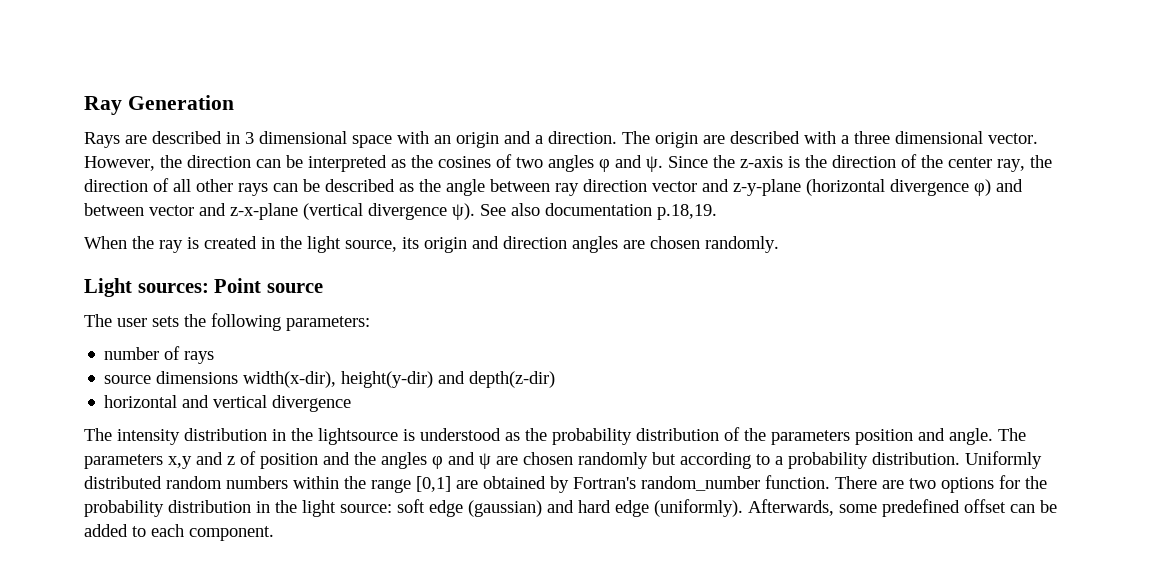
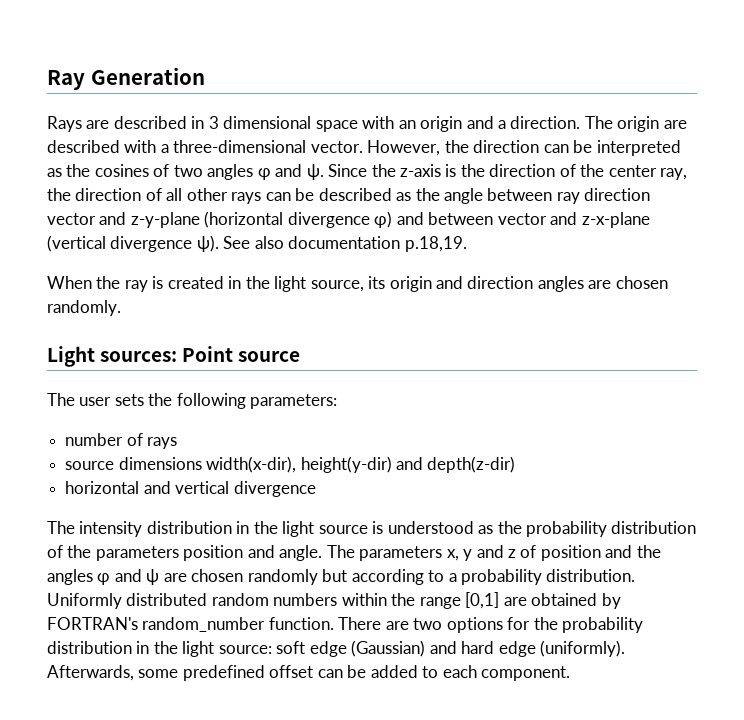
[854,131,983,144] three dimensional -> [173,140,307,153] three-dimensional
[318,428,398,445] lightsource -> [282,521,368,537] light source
[168,456,192,469] x,y -> [446,549,473,561] x, y
[573,477,636,489] Fortran's -> [47,617,138,630] FORTRAN's
[468,500,542,517] (gaussian) -> [351,640,426,657] (Gaussian)

